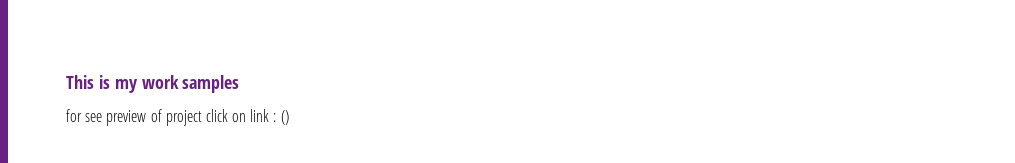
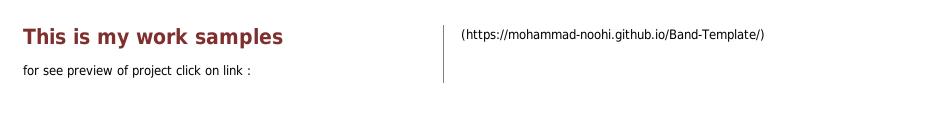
[280,110,289,125] () -> [461,29,765,42] (https://mohammad-noohi.github.io/Band-Template/)

